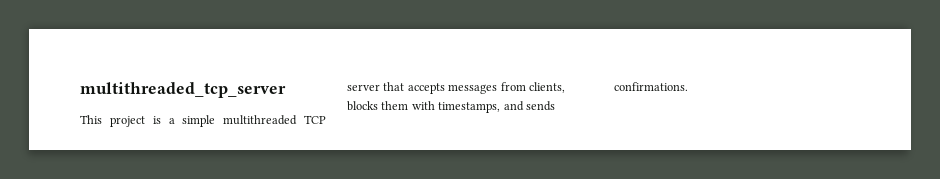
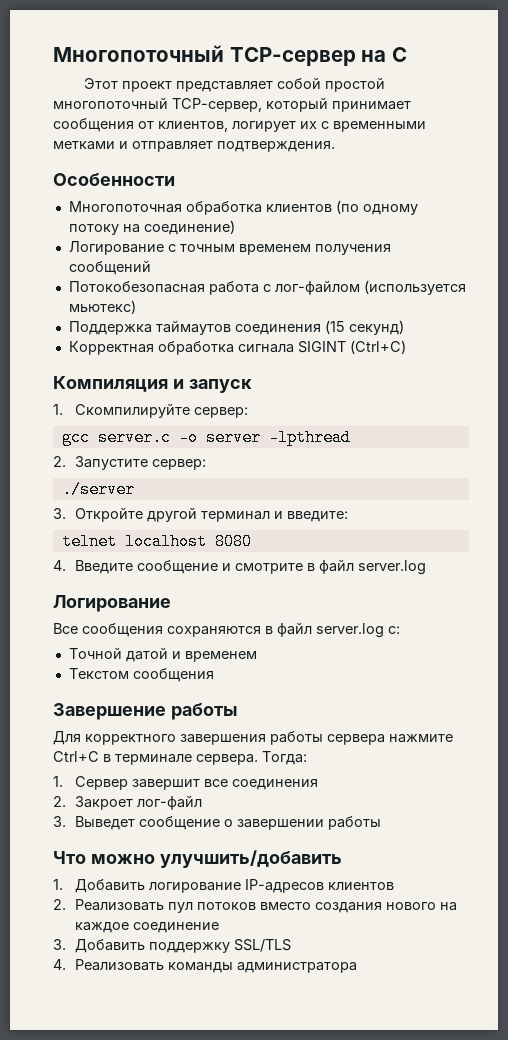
[80,82,286,98] [80,115,326,127] [347,82,565,94] [347,101,555,113] [614,82,688,91] multithreaded_tcp_server // This project is a simple multithreaded TCP server that accepts messages from clients, blocks them with timestamps, and sends confirmations. -> [53,45,407,66] [84,77,386,92] [53,97,411,112] [53,118,426,132] [53,141,335,152] [53,173,175,186] [68,200,418,215] [68,220,235,235] [68,241,391,255] [68,260,151,275] [68,280,466,295] [68,300,136,314] [68,320,404,335] [68,340,406,355] [53,376,252,393] [53,403,248,418] [61,429,351,446] [53,456,206,470] [61,481,135,498] [53,507,348,522] [61,533,252,550] [53,559,426,575] [53,595,171,612] [53,622,400,638] [68,647,257,662] [68,668,214,682] [53,703,238,720] [53,731,453,745] [53,751,307,765] [53,776,318,790] [53,795,202,810] [53,816,381,830] [53,850,342,868] [53,879,394,893] [53,899,457,913] [74,922,219,933] [53,939,291,953] [53,959,357,973] Многопоточный TCP-сервер на C // Этот проект представляет собой простой многопоточный TCP-сервер, который принимает сообщения от клиентов, логирует их с временными метками и отправляет подтверждения. // Особенности // Многопоточная обработка клиентов (по одному потоку на соединение) // Логирование с точным временем получения сообщений // Потокобезопасная работа с лог-файлом (используется мьютекс) // Поддержка таймаутов соединения (15 секунд) // Корректная обработка сигнала SIGINT (Ctrl+C) // Компиляция и запуск // 1. Скомпилируйте сервер: // gcc server.c -o server -lpthread // 2. Запустите сервер: // ./server // 3. Откройте другой терминал и введите: // telnet localhost 8080 // 4. Введите сообщение и смотрите в файл server.log // Логирование // Все сообщения сохраняются в файл server.log c: // Точной датой и временем // Текстом сообщения // Завершение работы // Для корректного завершения работы сервера нажмите Ctrl+C в терминале сервера. Тогда: // 1. Сервер завершит все соединения // 2. Закроет лог-файл // 3. Выведет сообщение о завершении работы // Что можно улучшить/добавить // 1. Добавить логирование IP-адресов клиентов // 2. Реализовать пул потоков вместо создания нового на каждое соединение // 3. Добавить поддержку SSL/TLS // 4. Реализовать команды администратора

